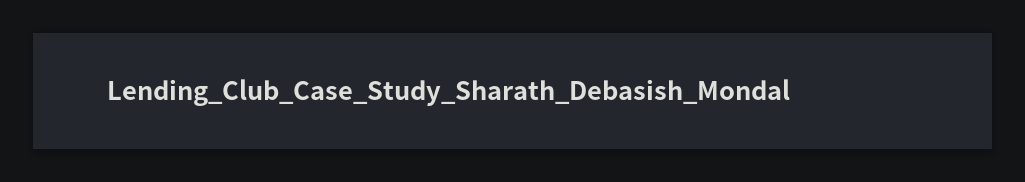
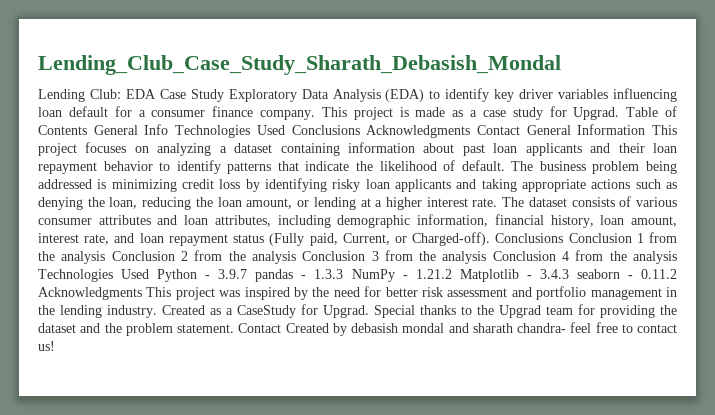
(790, 92) none -> [38,88,678,102] [38,106,677,120] [38,124,677,138] [38,142,678,156] [38,160,677,174] [38,178,678,192] [38,196,677,210] [38,214,678,228] [38,232,677,246] [38,250,677,264] [38,269,677,282] [38,286,677,300] [38,304,677,318] [38,322,677,336] [38,341,55,351] // Lending Club: EDA Case Study Exploratory Data Analysis (EDA) to identify key driver variables influencing loan default for a consumer finance company. This project is made as a case study for Upgrad. Table of Contents General Info Technologies Used Conclusions Acknowledgments Contact General Information This project focuses on analyzing a dataset containing information about past loan applicants and their loan repayment behavior to identify patterns that indicate the likelihood of default. The business problem being addressed is minimizing credit loss by identifying risky loan applicants and taking appropriate actions such as denying the loan, reducing the loan amount, or lending at a higher interest rate. The dataset consists of various consumer attributes and loan attributes, including demographic information, financial history, loan amount, interest rate, and loan repayment status (Fully paid, Current, or Charged-off). Conclusions Conclusion 1 from the analysis Conclusion 2 from the analysis Conclusion 3 from the analysis Conclusion 4 from the analysis Technologies Used Python - 3.9.7 pandas - 1.3.3 NumPy - 1.21.2 Matplotlib - 3.4.3 seaborn - 0.11.2 Acknowledgments This project was inspired by the need for better risk assessment and portfolio management in the lending industry. Created as a CaseStudy for Upgrad. Special thanks to the Upgrad team for providing the dataset and the problem statement. Contact Created by debasish mondal and sharath chandra- feel free to contact us!

